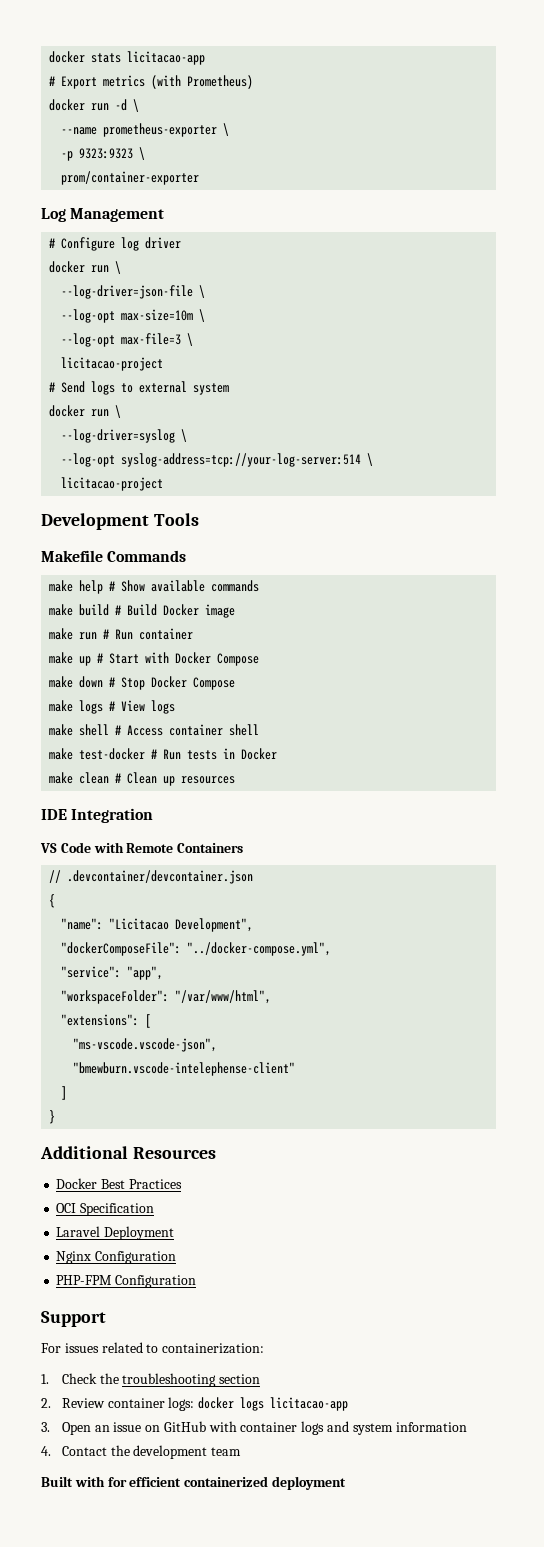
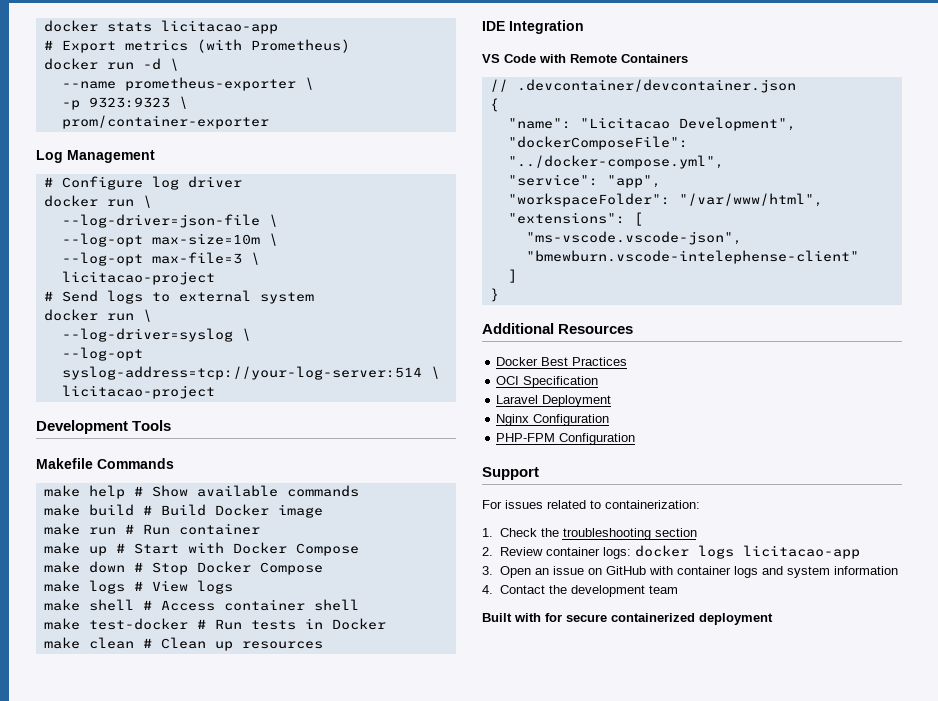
[129,1477,182,1487] efficient -> [566,614,607,622] secure

